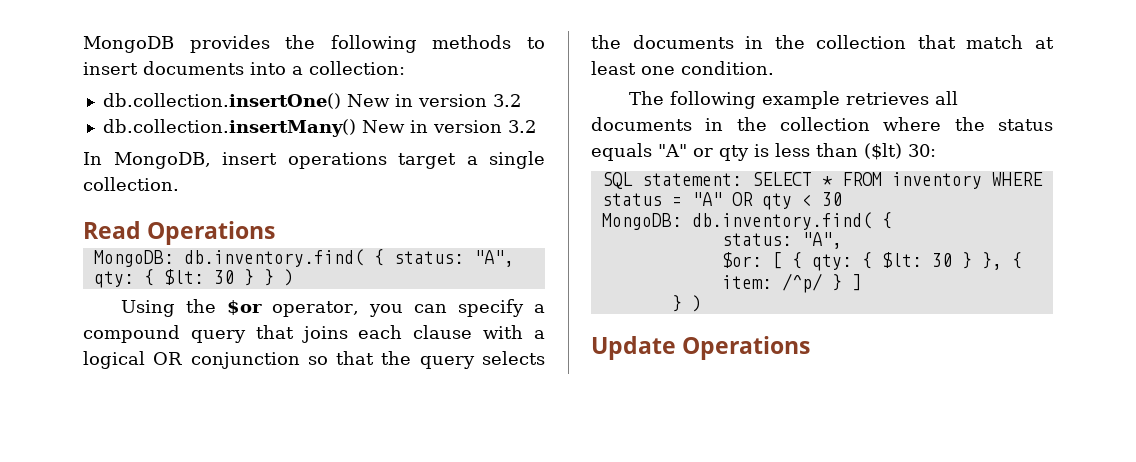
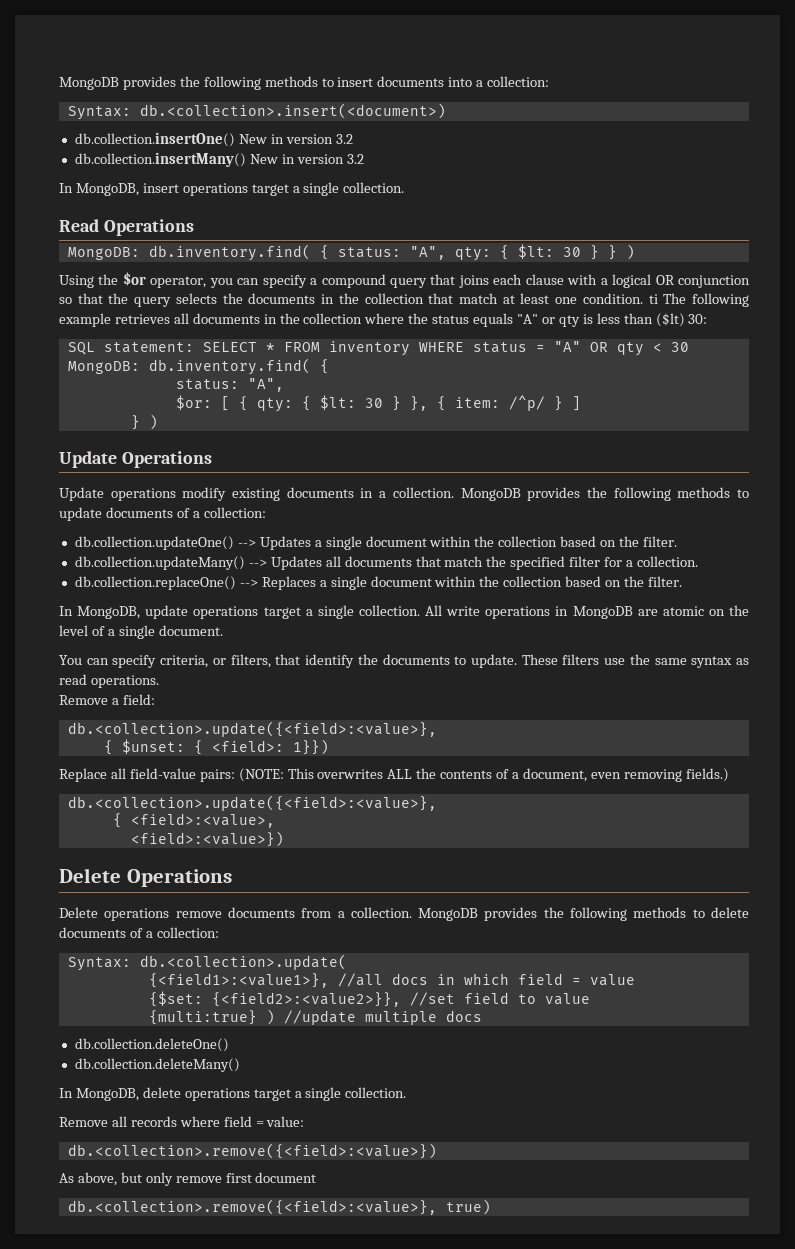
(405, 68) none -> [67,103,446,120] // Syntax: db.<collection>.insert(<document>)
(774, 68) // -> [648,294,658,304] ti
(811, 348) none -> [59,487,750,501] [59,507,266,521] [74,536,677,550] [74,556,698,570] [74,576,682,590] [59,605,749,619] [59,625,223,639] [59,654,749,668] [59,674,159,688] [59,694,155,705] [67,721,437,737] [103,739,329,755] [59,768,729,782] [67,795,437,811] [112,813,275,828] [130,831,284,847] [59,868,232,887] [59,907,749,921] [59,927,219,938] [67,954,347,971] [148,973,635,988] [148,991,590,1007] [148,1009,482,1025] [74,1038,229,1052] [74,1058,240,1072] [59,1087,407,1101] [59,1116,305,1127] [67,1143,437,1159] [59,1172,317,1186] [67,1199,491,1215] // Update operations modify existing documents in a collection. MongoDB provides the following methods to update documents of a collection: // db.collection.updateOne() --> Updates a single document within the collection based on the filter. // db.collection.updateMany() --> Updates all documents that match the specified filter for a collection. // db.collection.replaceOne() --> Replaces a single document within the collection based on the filter. // In MongoDB, update operations target a single collection. All write operations in MongoDB are atomic on the level of a single document. // You can specify criteria, or filters, that identify the documents to update. These filters use the same syntax as read operations. // Remove a field: // db.<collection>.update({<field>:<value>}, // { $unset: { <field>: 1}}) // Replace all field-value pairs: (NOTE: This overwrites ALL the contents of a document, even removing fields.) // db.<collection>.update({<field>:<value>}, // { <field>:<value>, // <field>:<value>}) // Delete Operations // Delete operations remove documents from a collection. MongoDB provides the following methods to delete documents of a collection: // Syntax: db.<collection>.update( // {<field1>:<value1>}, //all docs in which field = value // {$set: {<field2>:<value2>}}, //set field to value // {multi:true} ) //update multiple docs // db.collection.deleteOne() // db.collection.deleteMany() // In MongoDB, delete operations target a single collection. // Remove all records where field = value: // db.<collection>.remove({<field>:<value>}) // As above, but only remove first document // db.<collection>.remove({<field>:<value>}, true)

